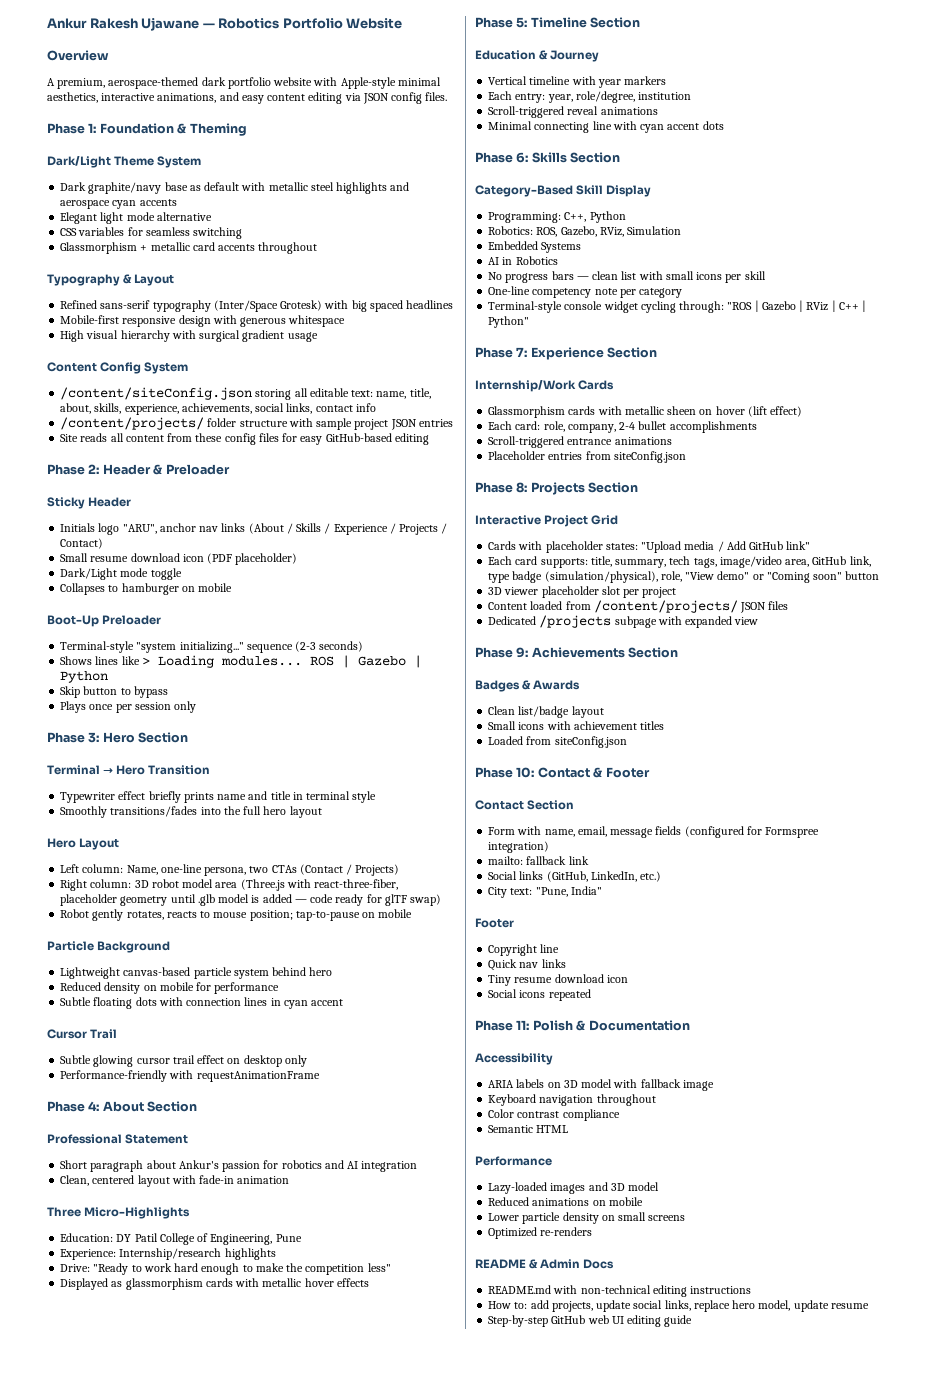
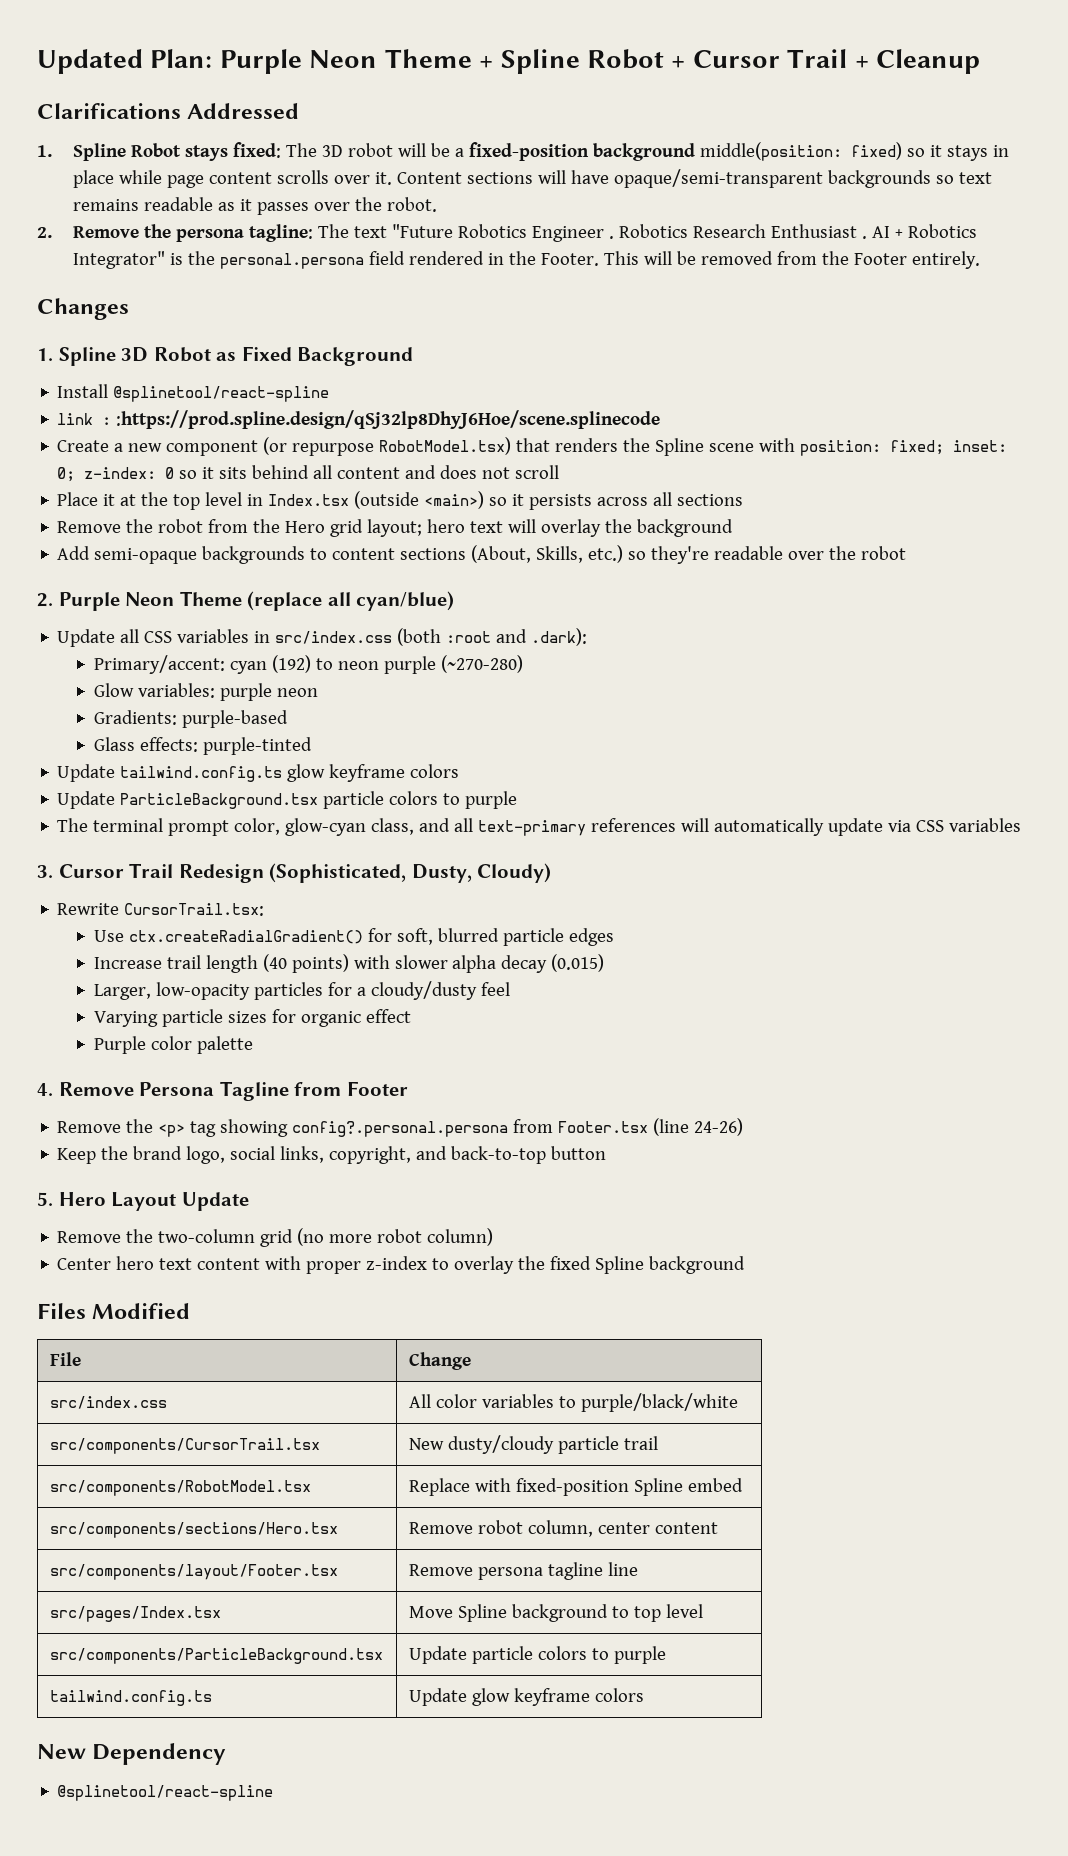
[47,17,403,31] [47,50,109,61] [47,77,441,89] [47,92,448,104] [47,123,247,136] [47,156,202,168] [60,182,410,194] [60,199,177,209] [60,212,212,224] [60,227,243,239] [60,242,318,254] [47,274,175,286] [60,300,454,312] [60,315,346,327] [60,330,318,342] [47,362,189,374] [60,387,431,400] [60,403,376,415] [60,417,453,430] [60,433,429,445] [47,464,230,475] [47,497,132,509] [60,523,448,535] [60,538,104,549] [60,553,298,565] [60,568,182,580] [60,583,233,595] [47,615,162,627] [60,641,364,653] [60,655,422,668] [60,671,109,683] [60,686,168,698] [60,701,197,713] [47,732,189,743] [47,765,211,775] [60,791,377,803] [60,806,322,818] [47,838,120,850] [60,864,400,876] [60,879,399,891] [60,894,442,906] [60,909,413,921] [47,941,171,953] [60,967,333,979] [60,982,280,994] [60,997,344,1009] [47,1029,118,1039] [60,1055,307,1067] [60,1070,320,1082] [47,1101,198,1112] [47,1134,189,1144] [60,1160,418,1172] [60,1175,290,1187] [47,1207,191,1219] [60,1233,302,1245] [60,1248,276,1260] [60,1263,391,1275] [60,1278,369,1290] [475,17,641,28] [475,50,600,62] [488,76,667,88] [488,91,692,103] [488,106,658,118] [488,121,724,133] [475,152,621,163] [475,185,652,197] [488,211,626,223] [488,226,682,237] [488,241,582,253] [488,256,558,265] [488,271,766,283] [488,286,683,298] [488,300,867,313] [488,316,530,328] [475,347,658,360] [475,380,615,392] [488,406,803,418] [488,421,757,433] [488,436,672,448] [488,451,686,463] [475,482,639,495] [475,515,619,527] [488,541,811,553] [488,556,871,568] [488,571,880,583] [488,586,677,598] [488,600,789,613] [488,615,759,628] [475,647,679,658] [475,680,581,692] [488,706,604,718] [488,721,665,730] [488,736,627,748] [475,767,650,778] [475,800,575,810] [488,826,820,838] [488,841,550,853] [488,856,589,865] [488,871,662,882] [488,886,602,898] [475,918,514,928] [488,944,560,956] [488,959,566,971] [488,974,628,986] [488,989,591,1001] [475,1020,690,1031] [475,1053,553,1065] [488,1079,714,1091] [488,1094,656,1106] [488,1109,620,1121] [488,1125,569,1133] [475,1156,552,1166] [488,1182,660,1194] [488,1197,643,1206] [488,1212,686,1224] [488,1227,593,1239] [475,1259,615,1269] [488,1285,752,1297] [488,1300,869,1312] [488,1315,693,1327] Ankur Rakesh Ujawane — Robotics Portfolio Website // Overview // A premium, aerospace-themed dark portfolio website with Apple-style minimal aesthetics, interactive animations, and easy content editing via JSON config files. // Phase 1: Foundation & Theming // Dark/Light Theme System // Dark graphite/navy base as default with metallic steel highlights and aerospace cyan accents // Elegant light mode alternative // CSS variables for seamless switching // Glassmorphism + metallic card accents throughout // Typography & Layout // Refined sans-serif typography (Inter/Space Grotesk) with big spaced headlines // Mobile-first responsive design with generous whitespace // High visual hierarchy with surgical gradient usage // Content Config System // /content/siteConfig.json storing all editable text: name, title, about, skills, experience, achievements, social links, contact info // /content/projects/ folder structure with sample project JSON entries // Site reads all content from these config files for easy GitHub-based editing // Phase 2: Header & Preloader // Sticky Header // Initials logo "ARU", anchor nav links (About / Skills / Experience / Projects / Contact) // Small resume download icon (PDF placeholder) // Dark/Light mode toggle // Collapses to hamburger on mobile // Boot-Up Preloader // Terminal-style "system initializing..." sequence (2-3 seconds) // Shows lines like > Loading modules... ROS | Gazebo | Python // Skip button to bypass // Plays once per session only // Phase 3: Hero Section // Terminal → Hero Transition // Typewriter effect briefly prints name and title in terminal style // Smoothly transitions/fades into the full hero layout // Hero Layout // Left column: Name, one-line persona, two CTAs (Contact / Projects) // Right column: 3D robot model area (Three.js with react-three-fiber, placeholder geometry until .glb model is added — code ready for glTF swap) // Robot gently rotates, reacts to mouse position; tap-to-pause on mobile // Particle Background // Lightweight canvas-based particle system behind hero // Reduced density on mobile for performance // Subtle floating dots with connection lines in cyan accent // Cursor Trail // Subtle glowing cursor trail effect on desktop only // Performance-friendly with requestAnimationFrame // Phase 4: About Section // Professional Statement // Short paragraph about Ankur's passion for robotics and AI integration // Clean, centered layout with fade-in animation // Three Micro-Highlights // Education: DY Patil College of Engineering, Pune // Experience: Internship/research highlights // Drive: "Ready to work hard enough to make the competition less" // Displayed as glassmorphism cards with metallic hover effects // Phase 5: Timeline Section // Education & Journey // Vertical timeline with year markers // Each entry: year, role/degree, institution // Scroll-triggered reveal animations // Minimal connecting line with cyan accent dots // Phase 6: Skills Section // Category-Based Skill Display // Programming: C++, Python // Robotics: ROS, Gazebo, RViz, Simulation // Embedded Systems // AI in Robotics // No progress bars — clean list with small icons per skill // One-line competency note per category // Terminal-style console widget cycling through: "ROS | Gazebo | RViz | C++ | Python" // Phase 7: Experience Section // Internship/Work Cards // Glassmorphism cards with metallic sheen on hover (lift effect) // Each card: role, company, 2-4 bullet accomplishments // Scroll-triggered entrance animations // Placeholder entries from siteConfig.json // Phase 8: Projects Section // Interactive Project Grid // Cards with placeholder states: "Upload media / Add GitHub link" // Each card supports: title, summary, tech tags, image/video area, GitHub link, type badge (simulation/physical), role, "View demo" or "Coming soon" button // 3D viewer placeholder slot per project // Content loaded from /content/projects/ JSON files // Dedicated /projects subpage with expanded view // Phase 9: Achievements Section // Badges & Awards // Clean list/badge layout // Small icons with achievement titles // Loaded from siteConfig.json // Phase 10: Contact & Footer // Contact Section // Form with name, email, message fields (configured for Formspree integration) // mailto: fallback link // Social links (GitHub, LinkedIn, etc.) // City text: "Pune, India" // Footer // Copyright line // Quick nav links // Tiny resume download icon // Social icons repeated // Phase 11: Polish & Documentation // Accessibility // ARIA labels on 3D model with fallback image // Keyboard navigation throughout // Color contrast compliance // Semantic HTML // Performance // Lazy-loaded images and 3D model // Reduced animations on mobile // Lower particle density on small screens // Optimized re-renders // README & Admin Docs // README.md with non-technical editing instructions // How to: add projects, update social links, replace hero model, update resume // Step-by-step GitHub web UI editing guide -> [37,49,981,74] [37,103,300,119] [37,142,1010,161] [73,169,993,188] [73,197,438,215] [37,224,978,242] [73,251,981,269] [37,298,129,320] [37,346,414,366] [57,384,330,402] [57,410,661,429] [57,437,1008,456] [57,465,560,482] [57,491,744,510] [57,519,734,537] [57,545,907,564] [37,591,455,611] [57,628,588,647] [93,655,523,674] [93,683,318,701] [93,710,288,728] [93,737,312,755] [57,764,460,782] [57,791,518,809] [57,818,1022,836] [37,863,552,883] [57,903,265,916] [93,928,614,946] [93,954,605,973] [93,981,510,1000] [93,1009,411,1027] [93,1036,253,1054] [37,1081,408,1101] [57,1118,744,1137] [57,1146,607,1164] [37,1192,249,1211] [57,1228,494,1247] [57,1256,746,1274] [37,1303,191,1319] [49,1352,81,1366] [408,1352,471,1370] [49,1396,167,1409] [408,1393,738,1412] [49,1438,320,1454] [408,1435,658,1454] [49,1480,311,1496] [408,1478,743,1496] [49,1522,338,1538] [408,1520,718,1537] [49,1564,338,1580] [408,1562,638,1580] [49,1606,221,1622] [408,1604,703,1622] [49,1648,383,1664] [408,1646,666,1664] [49,1690,212,1706] [408,1688,644,1706] [37,1743,227,1765] [57,1785,274,1801] Updated Plan: Purple Neon Theme + Spline Robot + Cursor Trail + Cleanup // Clarifications Addressed // 1. Spline Robot stays fixed: The 3D robot will be a fixed-position background middle(position: fixed) so it stays in place while page content scrolls over it. Content sections will have opaque/semi-transparent backgrounds so text remains readable as it passes over the robot. // 2. Remove the persona tagline: The text "Future Robotics Engineer . Robotics Research Enthusiast . AI + Robotics Integrator" is the personal.persona field rendered in the Footer. This will be removed from the Footer entirely. // Changes // 1. Spline 3D Robot as Fixed Background // Install @splinetool/react-spline // link : :https://prod.spline.design/qSj32lp8DhyJ6Hoe/scene.splinecode // Create a new component (or repurpose RobotModel.tsx) that renders the Spline scene with position: fixed; inset: 0; z-index: 0 so it sits behind all content and does not scroll // Place it at the top level in Index.tsx (outside <main>) so it persists across all sections // Remove the robot from the Hero grid layout; hero text will overlay the background // Add semi-opaque backgrounds to content sections (About, Skills, etc.) so they're readable over the robot // 2. Purple Neon Theme (replace all cyan/blue) // Update all CSS variables in src/index.css (both :root and .dark): // Primary/accent: cyan (192) to neon purple (~270-280) // Glow variables: purple neon // Gradients: purple-based // Glass effects: purple-tinted // Update tailwind.config.ts glow keyframe colors // Update ParticleBackground.tsx particle colors to purple // The terminal prompt color, glow-cyan class, and all text-primary references will automatically update via CSS variables // 3. Cursor Trail Redesign (Sophisticated, Dusty, Cloudy) // Rewrite CursorTrail.tsx: // Use ctx.createRadialGradient() for soft, blurred particle edges // Increase trail length (40 points) with slower alpha decay (0.015) // Larger, low-opacity particles for a cloudy/dusty feel // Varying particle sizes for organic effect // Purple color palette // 4. Remove Persona Tagline from Footer // Remove the <p> tag showing config?.personal.persona from Footer.tsx (line 24-26) // Keep the brand logo, social links, copyright, and back-to-top button // 5. Hero Layout Update // Remove the two-column grid (no more robot column) // Center hero text content with proper z-index to overlay the fixed Spline background // Files Modified // File | Change // src/index.css | All color variables to purple/black/white // src/components/CursorTrail.tsx | New dusty/cloudy particle trail // src/components/RobotModel.tsx | Replace with fixed-position Spline embed // src/components/sections/Hero.tsx | Remove robot column, center content // src/components/layout/Footer.tsx | Remove persona tagline line // src/pages/Index.tsx | Move Spline background to top level // src/components/ParticleBackground.tsx | Update particle colors to purple // tailwind.config.ts | Update glow keyframe colors // New Dependency // @splinetool/react-spline

